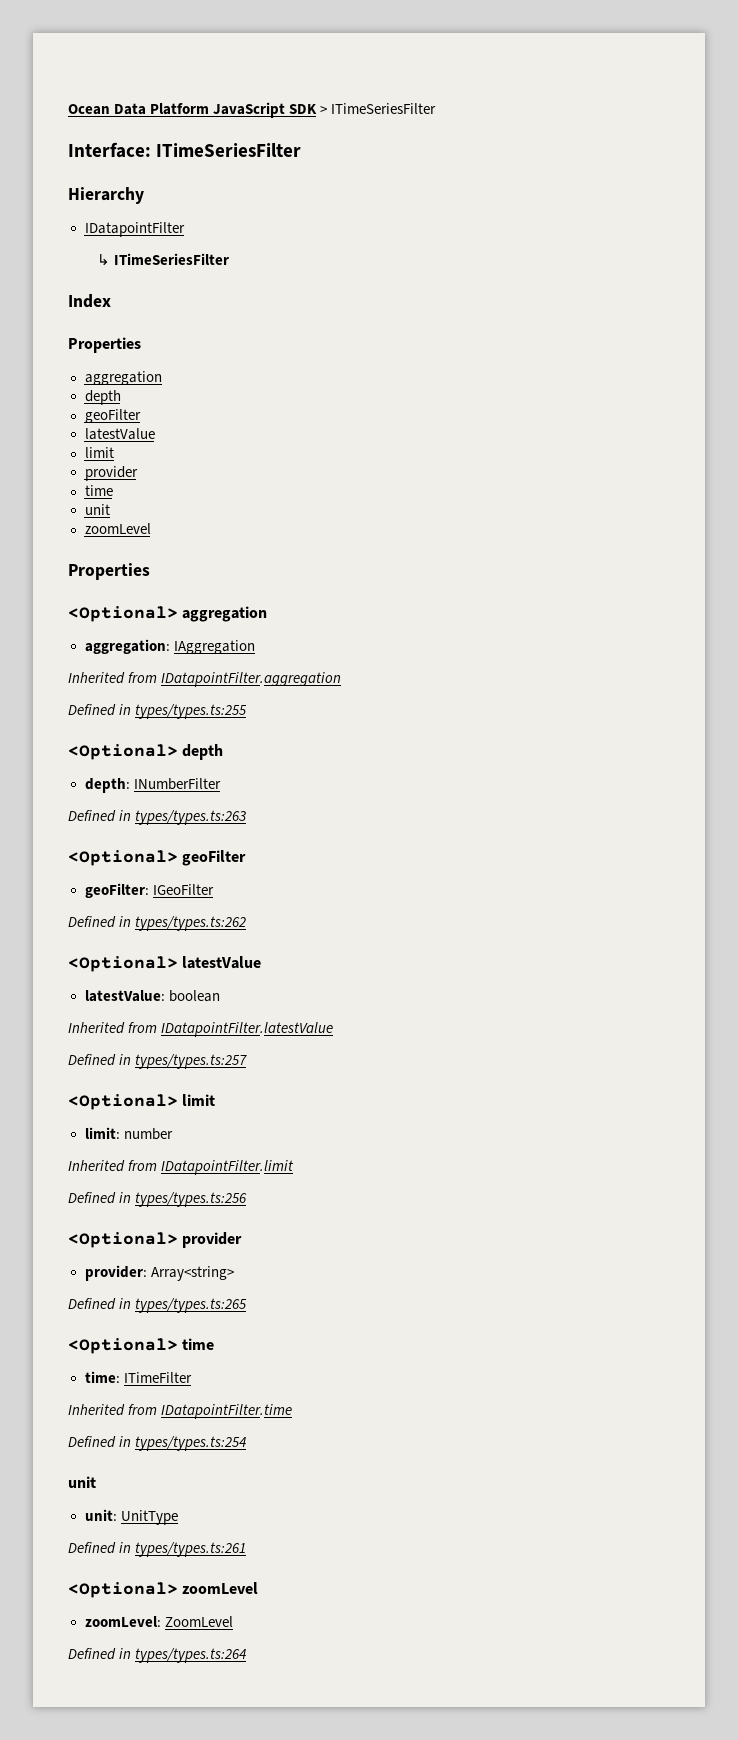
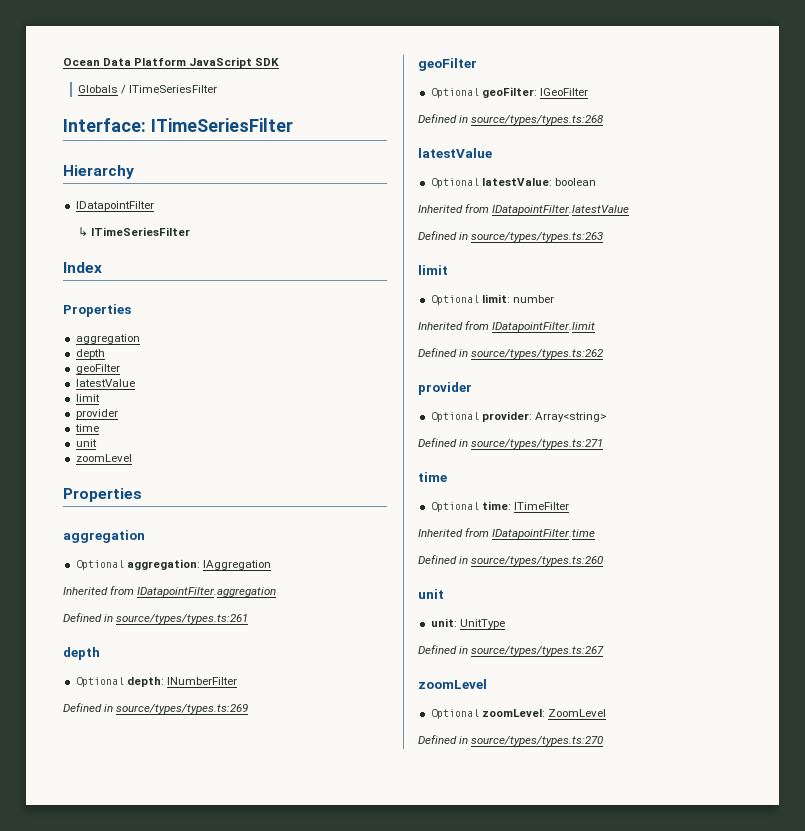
[320,106,328,114] > -> [78,85,127,94] // Globals /
[68,606,268,622] <Optional> aggregation // -> [63,530,145,543] [75,560,124,570] aggregation // Optional
[135,704,248,719] [68,744,224,760] types/types.ts:255 // <Optional> depth // -> [116,614,249,624] [63,647,100,660] [75,677,124,687] source/types/types.ts:261 // depth // Optional
[135,810,247,825] [68,850,247,866] types/types.ts:263 // <Optional> geoFilter // -> [116,704,249,714] [418,58,477,71] [430,88,479,98] source/types/types.ts:269 // geoFilter // Optional
[135,916,247,931] [68,956,262,972] types/types.ts:262 // <Optional> latestValue // -> [471,115,605,125] [418,148,492,158] [430,178,479,188] source/types/types.ts:268 // latestValue // Optional
[135,1054,248,1069] [68,1094,216,1110] types/types.ts:257 // <Optional> limit // -> [471,232,604,242] [418,265,448,275] [430,295,479,305] source/types/types.ts:263 // limit // Optional
[135,1192,248,1207] [68,1232,243,1248] types/types.ts:256 // <Optional> provider // -> [471,349,604,359] [418,382,472,395] [430,412,479,422] source/types/types.ts:262 // provider // Optional
[135,1298,248,1313] [68,1338,215,1354] types/types.ts:265 // <Optional> time // -> [471,439,604,449] [418,472,447,482] [430,502,479,512] source/types/types.ts:271 // time // Optional
[135,1436,247,1451] types/types.ts:254 -> [471,556,604,566] source/types/types.ts:260
[135,1542,247,1557] [68,1582,259,1598] types/types.ts:261 // <Optional> zoomLevel // -> [471,646,605,656] [418,679,487,689] [430,709,479,719] source/types/types.ts:267 // zoomLevel // Optional
[135,1648,247,1663] types/types.ts:264 -> [471,736,604,746] source/types/types.ts:270

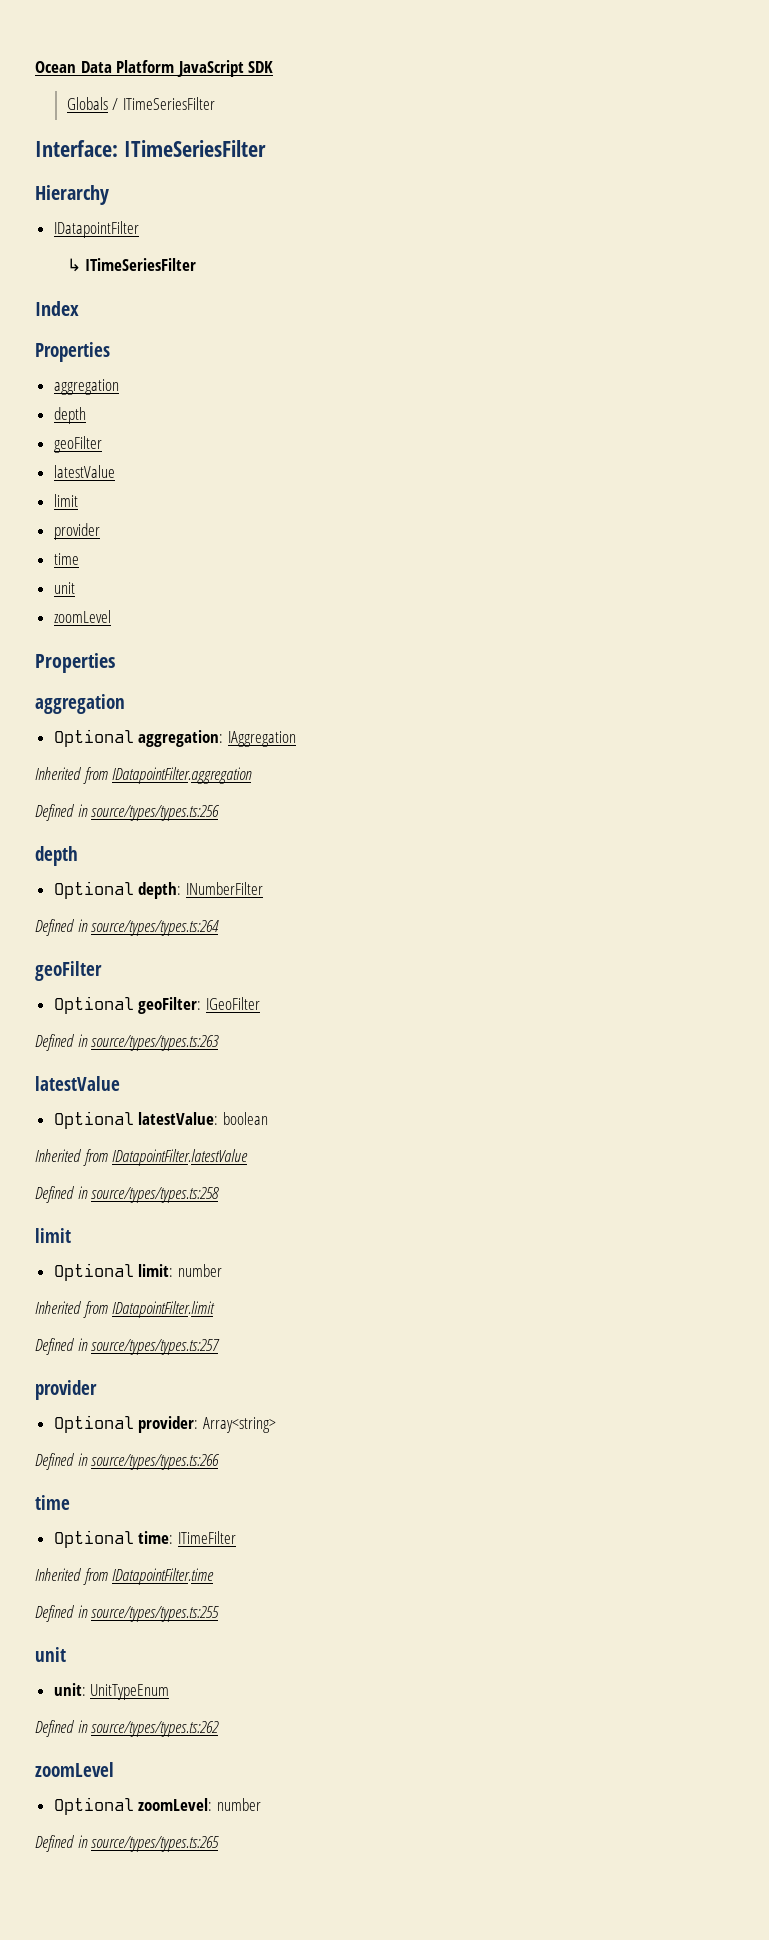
[116,614,249,624] source/types/types.ts:261 -> [91,805,220,821] source/types/types.ts:256
[116,704,249,714] source/types/types.ts:269 -> [91,920,220,936] source/types/types.ts:264
[471,115,605,125] source/types/types.ts:268 -> [91,1035,220,1051] source/types/types.ts:263
[471,232,604,242] source/types/types.ts:263 -> [91,1187,220,1203] source/types/types.ts:258
[471,349,604,359] source/types/types.ts:262 -> [91,1339,221,1355] source/types/types.ts:257
[471,439,604,449] source/types/types.ts:271 -> [91,1454,220,1470] source/types/types.ts:266
[471,556,604,566] source/types/types.ts:260 -> [91,1606,220,1622] source/types/types.ts:255
[459,619,505,629] [418,645,605,656] UnitType // Defined in source/types/types.ts:267 -> [90,1684,170,1700] [35,1720,220,1737] UnitTypeEnum // Defined in source/types/types.ts:262
[547,709,606,717] [418,735,604,746] ZoomLevel // Defined in source/types/types.ts:270 -> [216,1798,261,1811] [35,1835,220,1852] number // Defined in source/types/types.ts:265

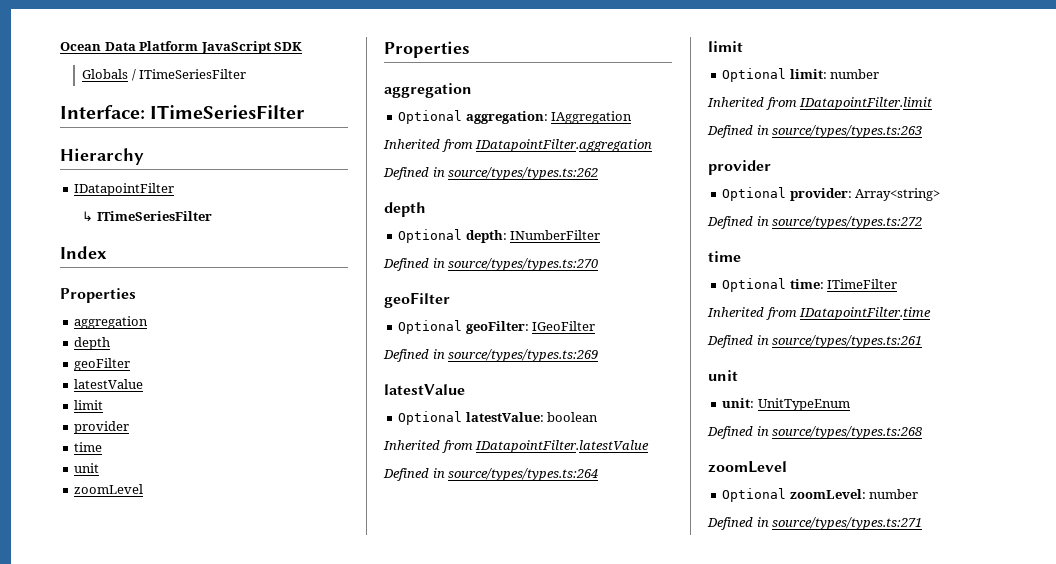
[91,805,220,821] source/types/types.ts:256 -> [448,167,599,180] source/types/types.ts:262
[91,920,220,936] source/types/types.ts:264 -> [448,258,599,271] source/types/types.ts:270
[91,1035,220,1051] source/types/types.ts:263 -> [448,349,599,362] source/types/types.ts:269
[91,1187,220,1203] source/types/types.ts:258 -> [448,468,599,481] source/types/types.ts:264
[91,1339,221,1355] source/types/types.ts:257 -> [772,125,923,138] source/types/types.ts:263
[91,1454,220,1470] source/types/types.ts:266 -> [772,216,923,229] source/types/types.ts:272
[91,1606,220,1622] source/types/types.ts:255 -> [772,335,923,348] source/types/types.ts:261
[91,1721,220,1737] source/types/types.ts:262 -> [772,426,923,439] source/types/types.ts:268
[91,1836,220,1852] source/types/types.ts:265 -> [772,517,923,530] source/types/types.ts:271

